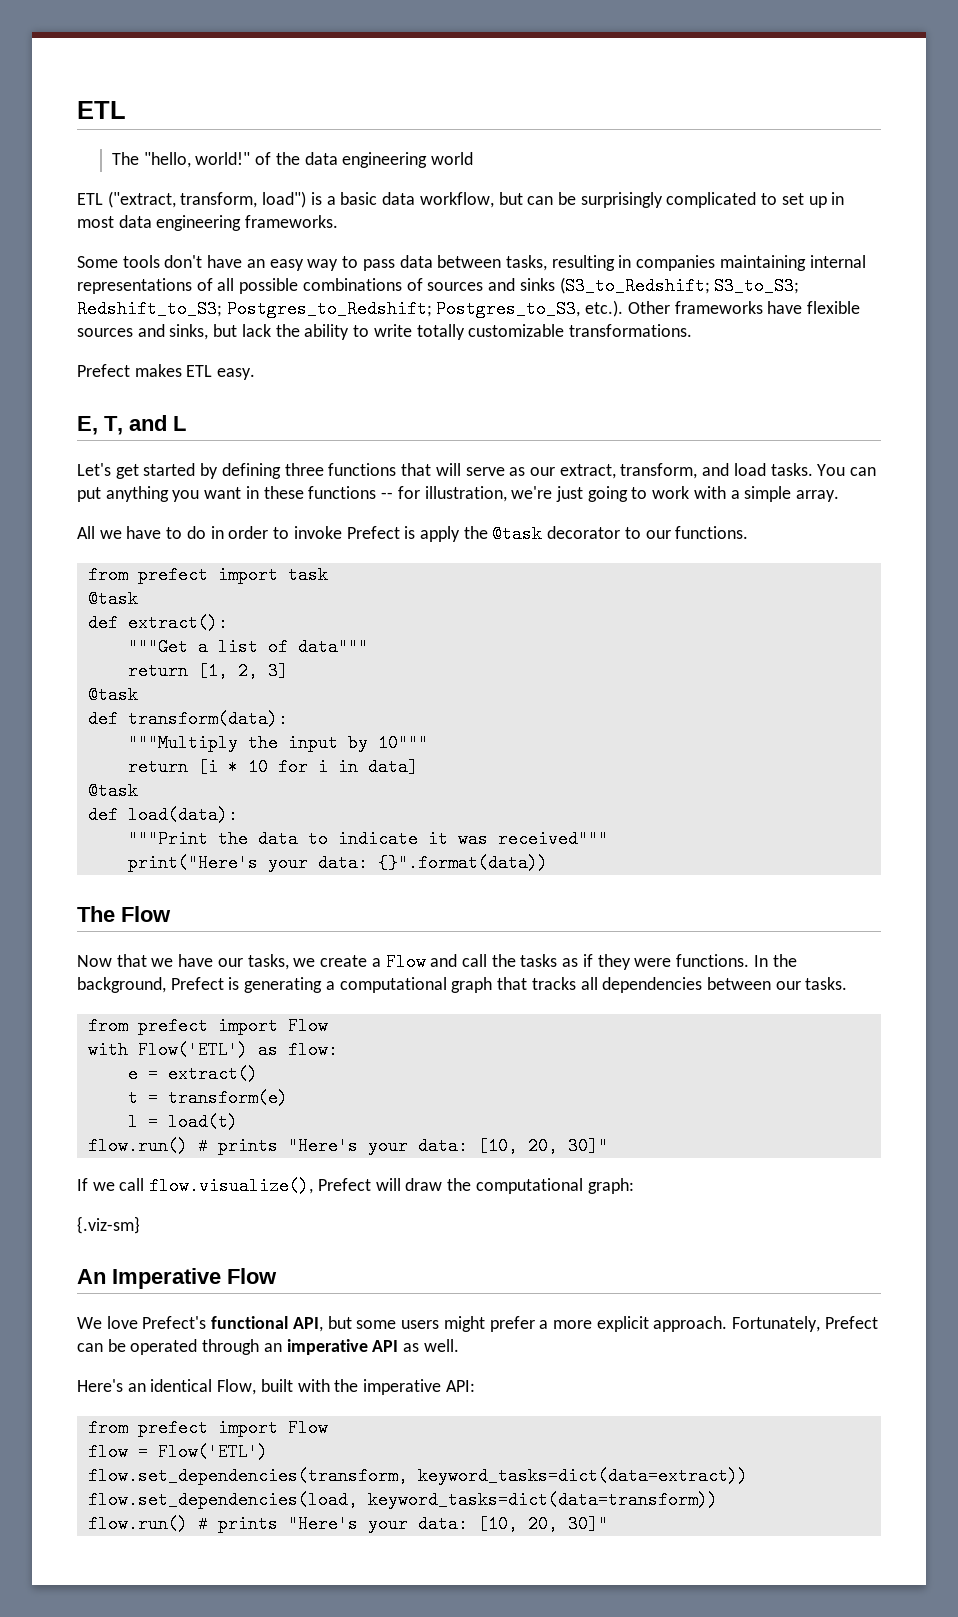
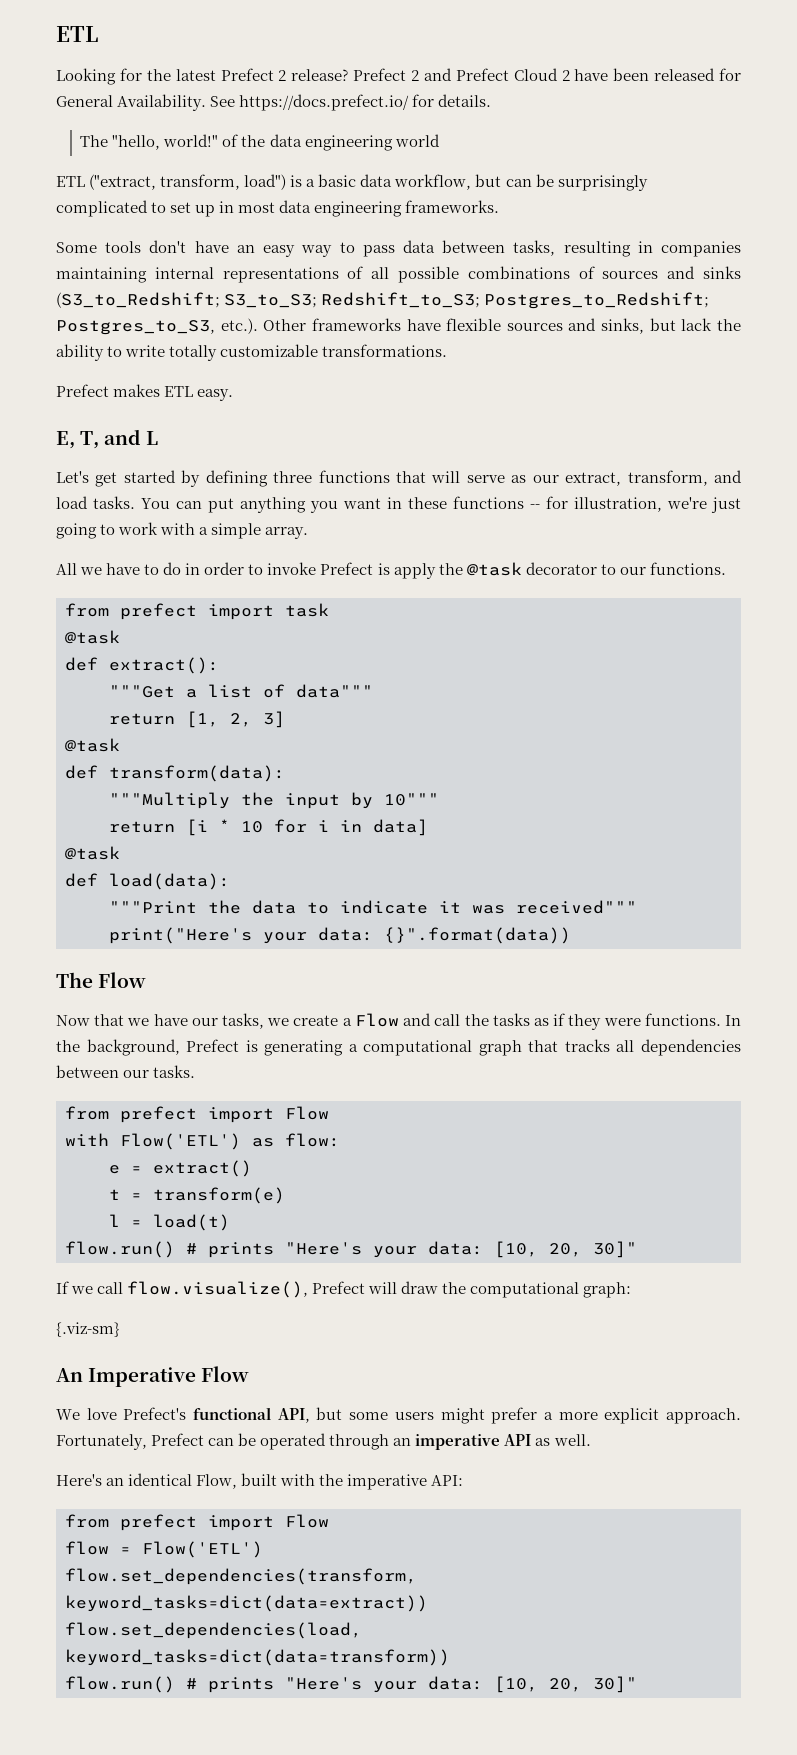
[77,101,126,119] ETL -> [56,26,98,42] [56,68,741,85] [56,94,492,111] ETL // Looking for the latest Prefect 2 release? Prefect 2 and Prefect Cloud 2 have been released for General Availability. See https://docs.prefect.io/ for details.

